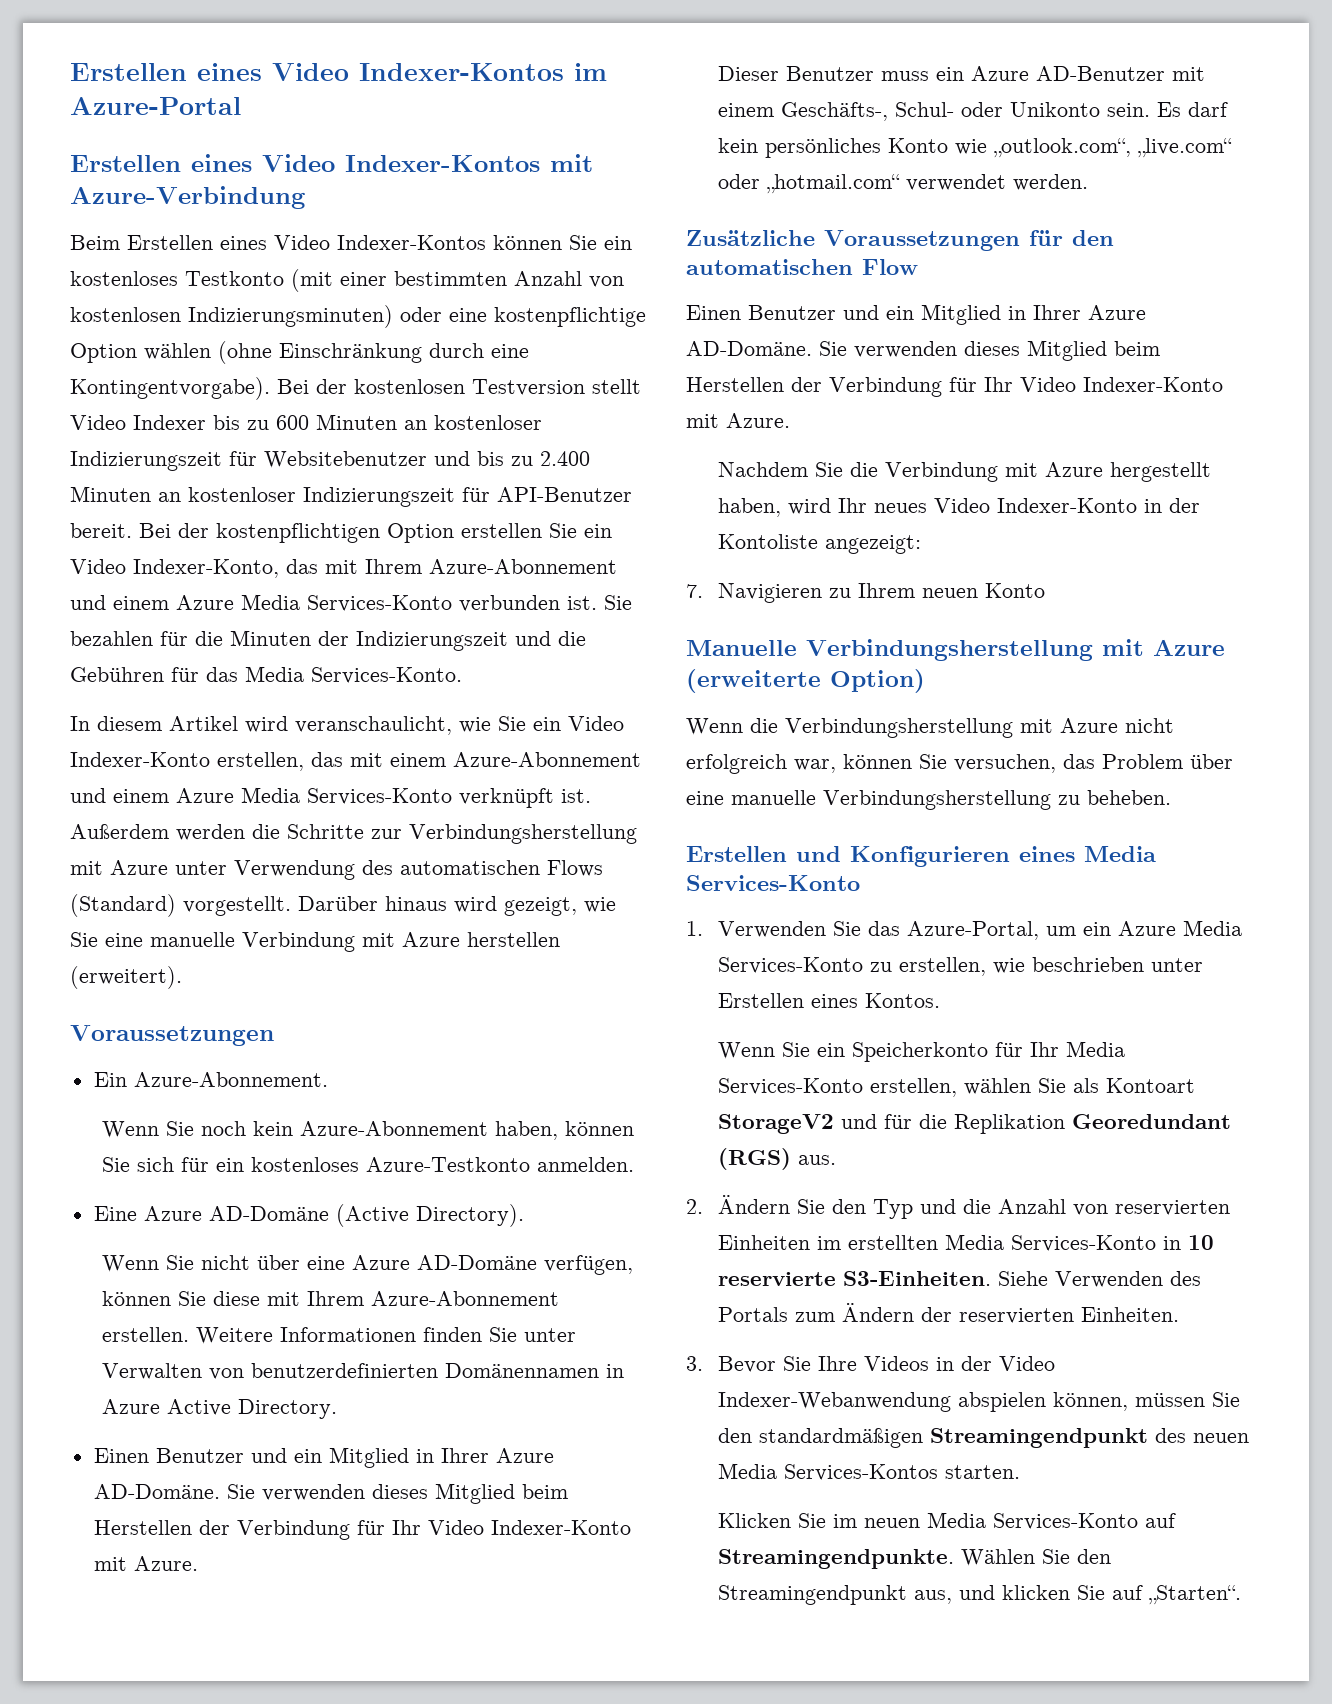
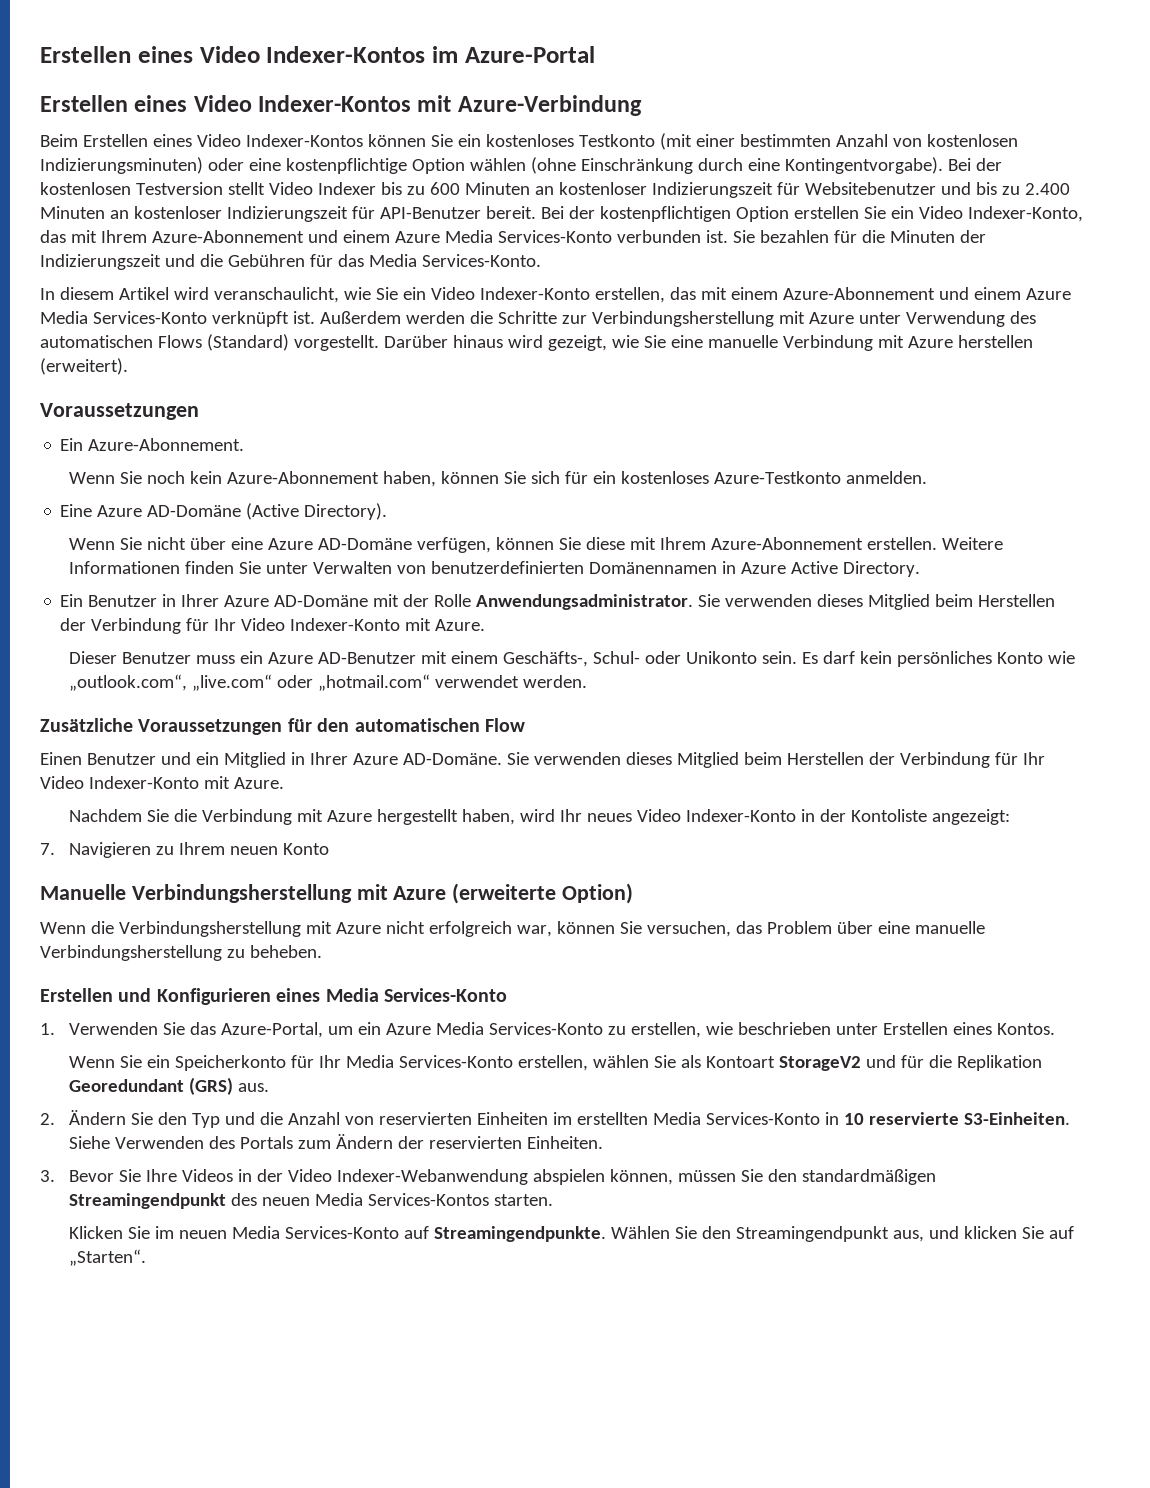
[93,1447,554,1468] [93,1484,220,1499] Einen Benutzer und ein Mitglied in Ihrer Azure AD-Domäne. -> [60,594,694,610] Ein Benutzer in Ihrer Azure AD-Domäne mit der Rolle Anwendungsadministrator.
[718,1148,792,1170] (RGS) -> [189,1077,234,1095] (GRS)

